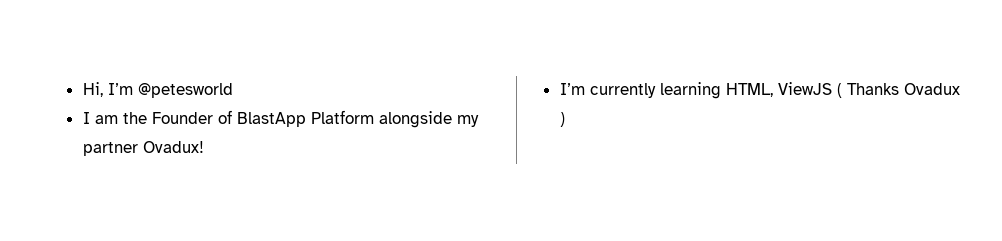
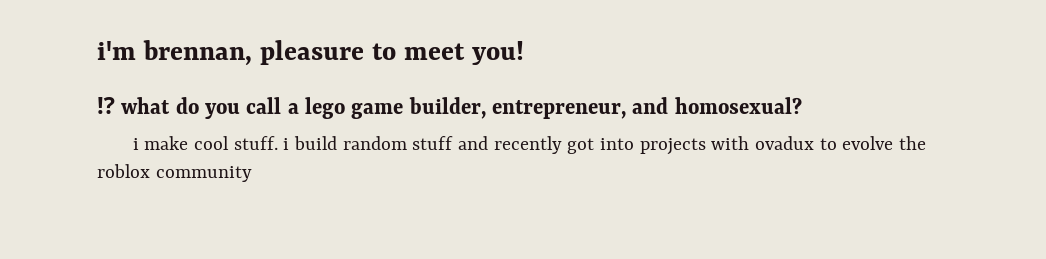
[82,82,233,98] [82,110,479,128] [82,141,204,156] [559,82,960,99] [559,112,565,127] Hi, I’m @petesworld // I am the Founder of BlastApp Platform alongside my partner Ovadux! // I’m currently learning HTML, ViewJS ( Thanks Ovadux ) -> [97,40,524,66] [97,97,802,119] [132,136,927,155] [97,164,252,182] i'm brennan, pleasure to meet you! // ⁉ what do you call a lego game builder, entrepreneur, and homosexual? // i make cool stuff. i build random stuff and recently got into projects with ovadux to evolve the roblox community

